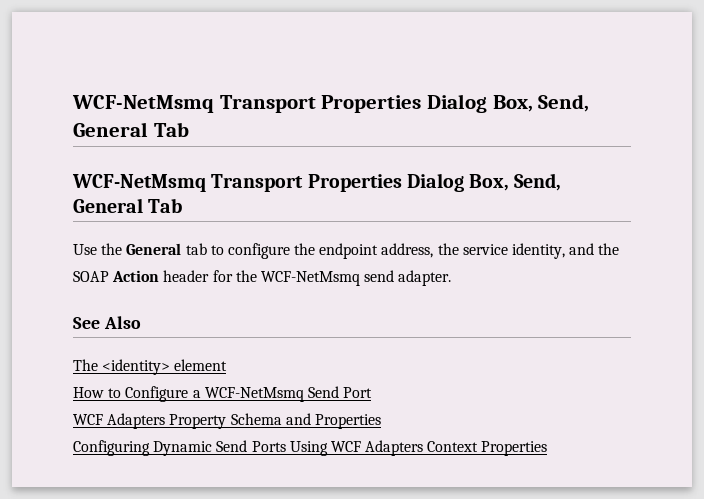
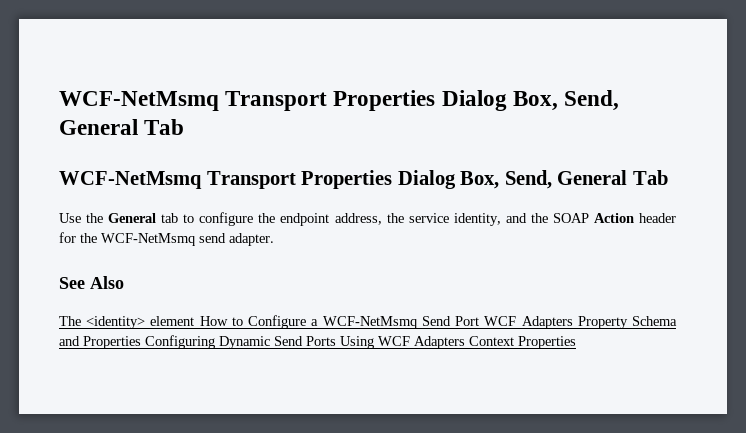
(228, 365) // -> (195, 321) none
(373, 392) // -> (480, 321) none
(381, 421) // -> (141, 342) none

